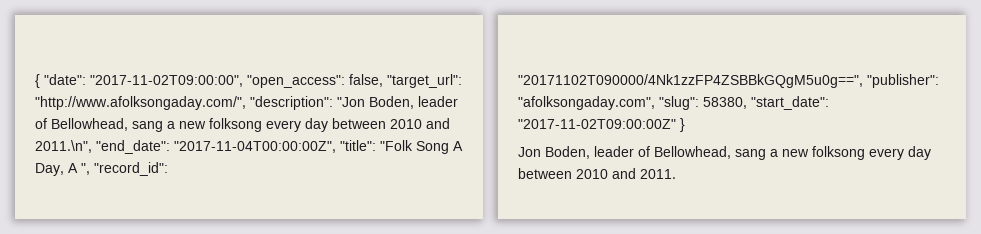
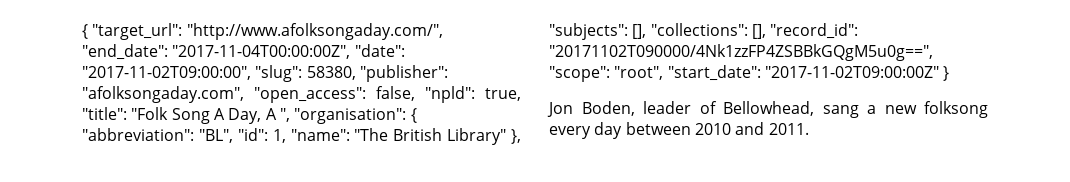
[35,74,462,88] [35,96,458,110] [35,118,450,132] [35,140,336,154] { "date": "2017-11-02T09:00:00", "open_access": false, "target_url": "http://www.afolksongaday.com/", "description": "Jon Boden, leader of Bellowhead, sang a new folksong every day between 2010 and 2011.\n", "end_date": "2017-11-04T00:00:00Z", -> [82,23,443,40] [82,44,405,60] [82,65,448,82] [82,86,521,103] { "target_url": "http://www.afolksongaday.com/", "end_date": "2017-11-04T00:00:00Z", "date": "2017-11-02T09:00:00", "slug": 58380, "publisher": "afolksongaday.com", "open_access": false, "npld": true,
[94,162,168,176] [518,74,939,88] [518,96,747,110] "record_id": "20171102T090000/4Nk1zzFP4ZSBBkGQgM5u0g==", "publisher": "afolksongaday.com", "slug": 58380, -> [294,108,417,124] [82,128,521,145] [549,23,859,40] [549,44,933,61] [549,66,664,82] "organisation": { "abbreviation": "BL", "id": 1, "name": "The British Library" }, "subjects": [], "collections": [], "record_id": "20171102T090000/4Nk1zzFP4ZSBBkGQgM5u0g==", "scope": "root",

